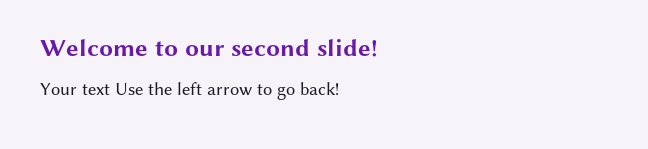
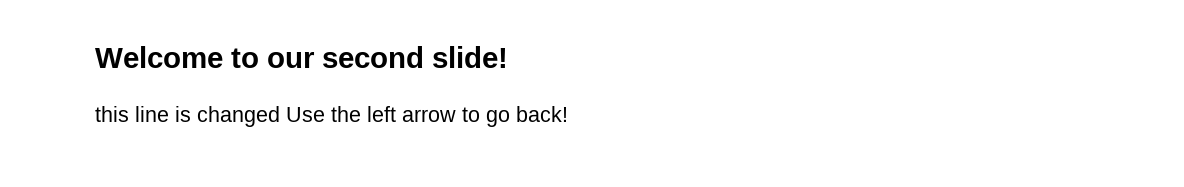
[40,83,110,95] Your text -> [95,106,280,127] this line is changed

